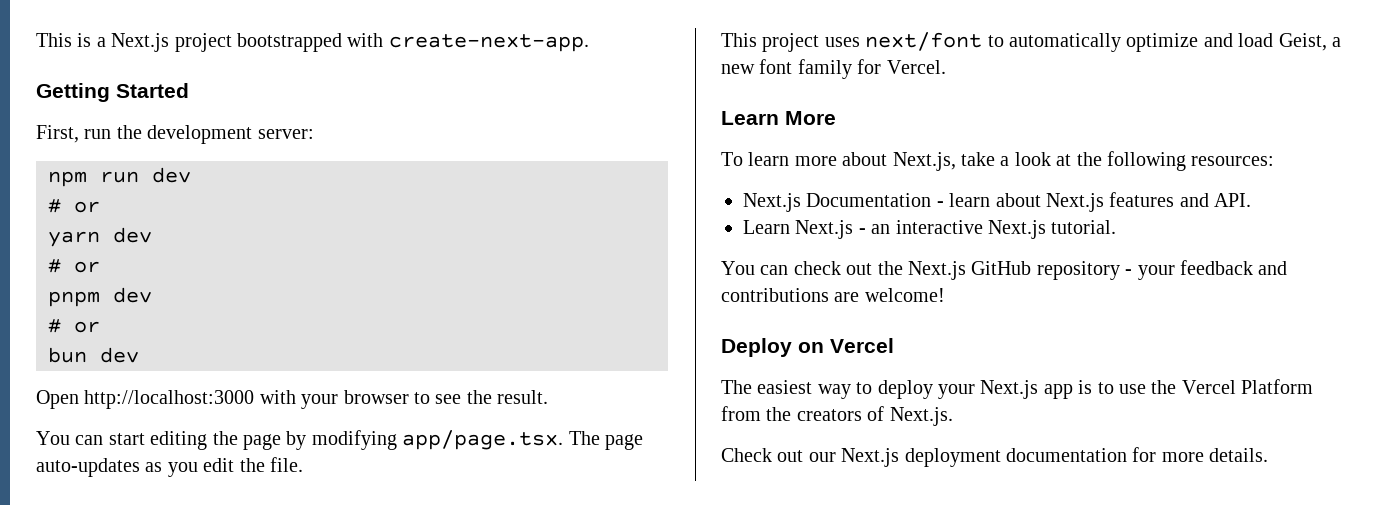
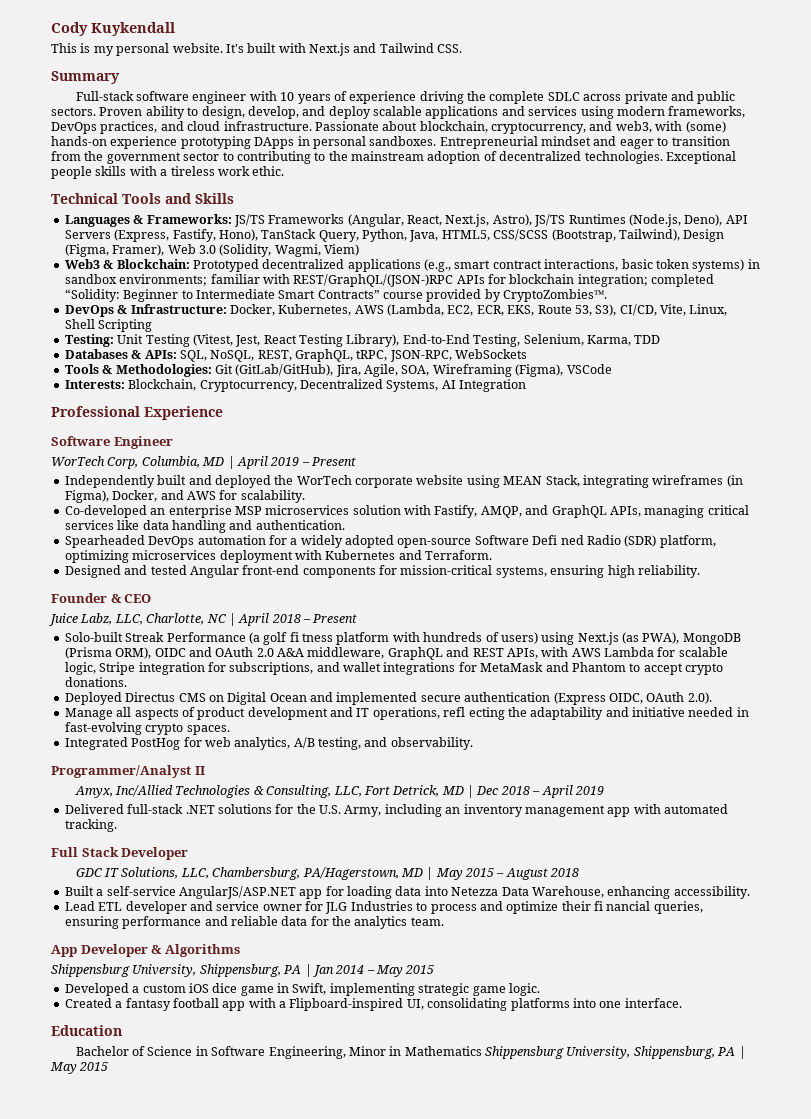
[36,33,589,52] [36,83,189,102] [36,125,314,144] [48,167,191,187] [48,199,100,213] [48,227,152,247] [48,259,100,273] [48,287,152,307] [48,319,100,333] [48,347,139,363] [36,390,549,409] [36,430,643,450] [36,457,303,477] [721,32,1341,52] [721,59,946,79] [721,111,836,125] [721,151,1275,171] [743,192,1252,212] [743,220,1117,239] [721,260,1288,280] [721,288,945,302] [721,338,894,357] [721,379,1314,399] [721,406,953,426] [721,447,1269,467] This is a Next.js project bootstrapped with create-next-app. // Getting Started // First, run the development server: // npm run dev // # or // yarn dev // # or // pnpm dev // # or // bun dev // Open http://localhost:3000 with your browser to see the result. // You can start editing the page by modifying app/page.tsx. The page auto-updates as you edit the file. // This project uses next/font to automatically optimize and load Geist, a new font family for Vercel. // Learn More // To learn more about Next.js, take a look at the following resources: // Next.js Documentation - learn about Next.js features and API. // Learn Next.js - an interactive Next.js tutorial. // You can check out the Next.js GitHub repository - your feedback and contributions are welcome! // Deploy on Vercel // The easiest way to deploy your Next.js app is to use the Vercel Platform from the creators of Next.js. // Check out our Next.js deployment documentation for more details. -> [51,22,175,36] [51,43,463,56] [51,71,120,84] [75,91,736,104] [51,106,746,119] [51,121,726,134] [51,136,730,149] [51,151,736,164] [51,166,285,179] [51,193,234,204] [64,214,748,227] [64,229,725,242] [64,244,359,257] [64,259,760,272] [64,274,715,287] [64,289,608,302] [64,304,728,317] [64,319,153,332] [64,334,661,347] [64,349,528,362] [64,364,612,377] [64,379,526,392] [51,406,223,420] [51,436,173,449] [51,456,356,469] [64,475,743,488] [64,490,305,503] [64,505,749,518] [64,520,345,533] [64,535,716,548] [64,550,492,563] [64,565,700,578] [51,593,152,603] [49,613,358,626] [64,632,741,645] [64,647,728,660] [64,662,723,675] [64,677,127,687] [64,692,712,705] [64,707,749,720] [64,722,230,735] [64,737,473,750] [51,765,205,778] [74,785,604,798] [64,804,728,817] [64,819,117,832] [51,847,189,860] [75,867,580,880] [64,886,750,899] [64,901,703,914] [64,916,444,929] [51,944,240,957] [51,964,435,977] [64,983,540,996] [64,998,682,1011] [51,1025,122,1036] [75,1046,746,1059] [50,1062,109,1074] Cody Kuykendall // This is my personal website. It's built with Next.js and Tailwind CSS. // Summary // Full-stack software engineer with 10 years of experience driving the complete SDLC across private and public sectors. Proven ability to design, develop, and deploy scalable applications and services using modern frameworks, DevOps practices, and cloud infrastructure. Passionate about blockchain, cryptocurrency, and web3, with (some) hands-on experience prototyping DApps in personal sandboxes. Entrepreneurial mindset and eager to transition from the government sector to contributing to the mainstream adoption of decentralized technologies. Exceptional people skills with a tireless work ethic. // Technical Tools and Skills // Languages & Frameworks: JS/TS Frameworks (Angular, React, Next.js, Astro), JS/TS Runtimes (Node.js, Deno), API Servers (Express, Fastify, Hono), TanStack Query, Python, Java, HTML5, CSS/SCSS (Bootstrap, Tailwind), Design (Figma, Framer), Web 3.0 (Solidity, Wagmi, Viem) // Web3 & Blockchain: Prototyped decentralized applications (e.g., smart contract interactions, basic token systems) in sandbox environments; familiar with REST/GraphQL/(JSON-)RPC APIs for blockchain integration; completed “Solidity: Beginner to Intermediate Smart Contracts” course provided by CryptoZombies™. // DevOps & Infrastructure: Docker, Kubernetes, AWS (Lambda, EC2, ECR, EKS, Route 53, S3), CI/CD, Vite, Linux, Shell Scripting // Testing: Unit Testing (Vitest, Jest, React Testing Library), End-to-End Testing, Selenium, Karma, TDD // Databases & APIs: SQL, NoSQL, REST, GraphQL, tRPC, JSON-RPC, WebSockets // Tools & Methodologies: Git (GitLab/GitHub), Jira, Agile, SOA, Wireframing (Figma), VSCode // Interests: Blockchain, Cryptocurrency, Decentralized Systems, AI Integration // Professional Experience // Software Engineer // WorTech Corp, Columbia, MD | April 2019 – Present // Independently built and deployed the WorTech corporate website using MEAN Stack, integrating wireframes (in Figma), Docker, and AWS for scalability. // Co-developed an enterprise MSP microservices solution with Fastify, AMQP, and GraphQL APIs, managing critical services like data handling and authentication. // Spearheaded DevOps automation for a widely adopted open-source Software Defi ned Radio (SDR) platform, optimizing microservices deployment with Kubernetes and Terraform. // Designed and tested Angular front-end components for mission-critical systems, ensuring high reliability. // Founder & CEO // Juice Labz, LLC, Charlotte, NC | April 2018 – Present // Solo-built Streak Performance (a golf fi tness platform with hundreds of users) using Next.js (as PWA), MongoDB (Prisma ORM), OIDC and OAuth 2.0 A&A middleware, GraphQL and REST APIs, with AWS Lambda for scalable logic, Stripe integration for subscriptions, and wallet integrations for MetaMask and Phantom to accept crypto donations. // Deployed Directus CMS on Digital Ocean and implemented secure authentication (Express OIDC, OAuth 2.0). // Manage all aspects of product development and IT operations, refl ecting the adaptability and initiative needed in fast-evolving crypto spaces. // Integrated PostHog for web analytics, A/B testing, and observability. // Programmer/Analyst II // Amyx, Inc/Allied Technologies & Consulting, LLC, Fort Detrick, MD | Dec 2018 – April 2019 // Delivered full-stack .NET solutions for the U.S. Army, including an inventory management app with automated tracking. // Full Stack Developer // GDC IT Solutions, LLC, Chambersburg, PA/Hagerstown, MD | May 2015 – August 2018 // Built a self-service AngularJS/ASP.NET app for loading data into Netezza Data Warehouse, enhancing accessibility. // Lead ETL developer and service owner for JLG Industries to process and optimize their fi nancial queries, ensuring performance and reliable data for the analytics team. // App Developer & Algorithms // Shippensburg University, Shippensburg, PA | Jan 2014 – May 2015 // Developed a custom iOS dice game in Swift, implementing strategic game logic. // Created a fantasy football app with a Flipboard-inspired UI, consolidating platforms into one interface. // Education // Bachelor of Science in Software Engineering, Minor in Mathematics Shippensburg University, Shippensburg, PA | May 2015

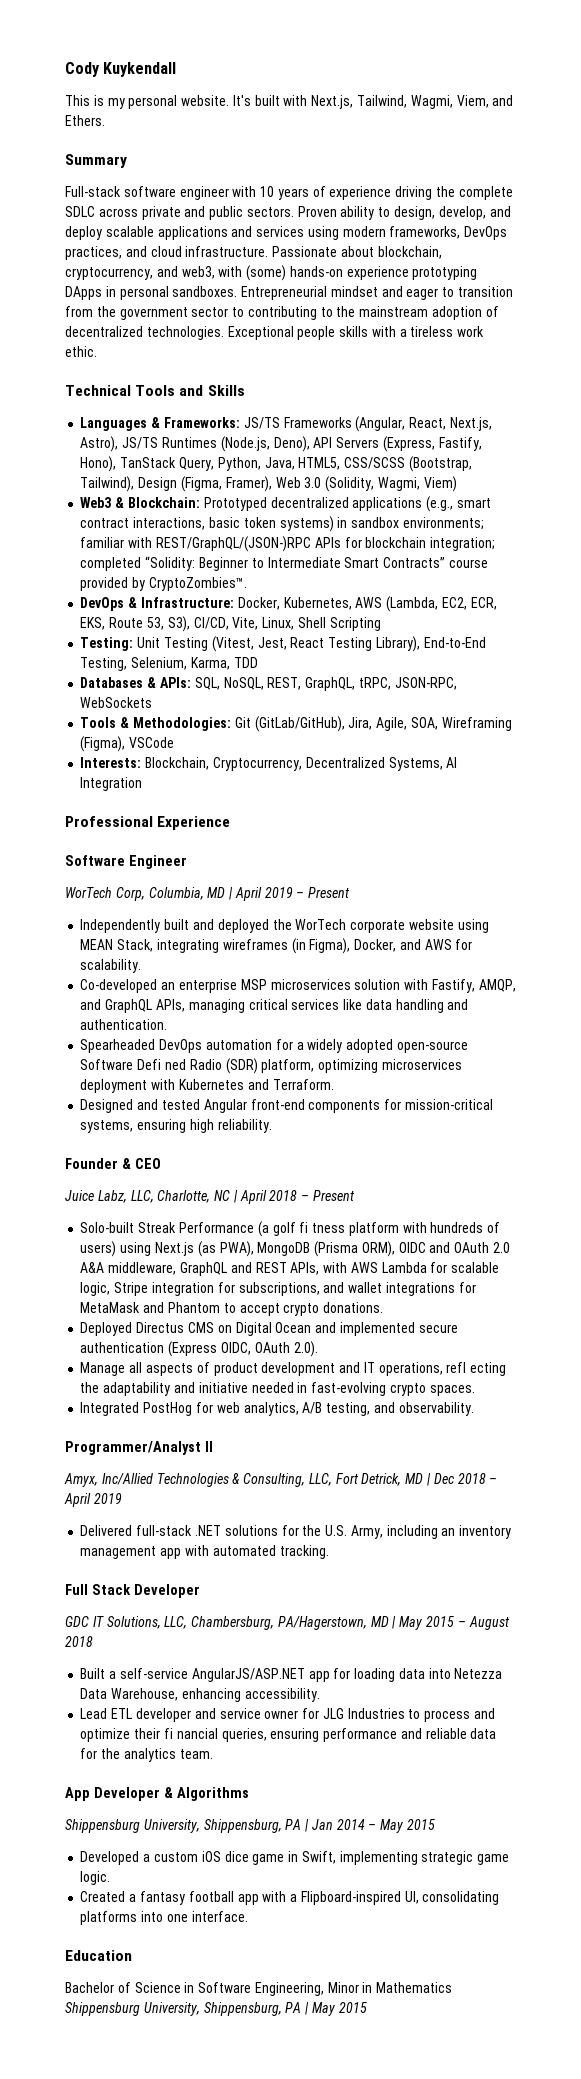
[309,43,463,56] Next.js and Tailwind CSS. -> [311,95,514,109] [65,115,105,126] Next.js, Tailwind, Wagmi, Viem, and Ethers.

